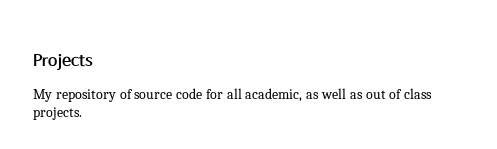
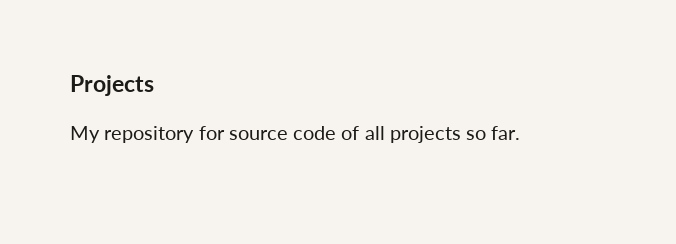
[119,89,133,99] of -> [198,126,225,140] for
[205,88,433,102] [33,107,82,120] for all academic, as well as out of class projects. -> [341,126,521,143] of all projects so far.

